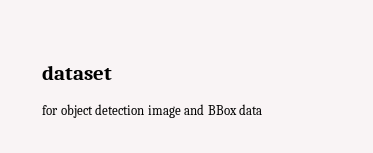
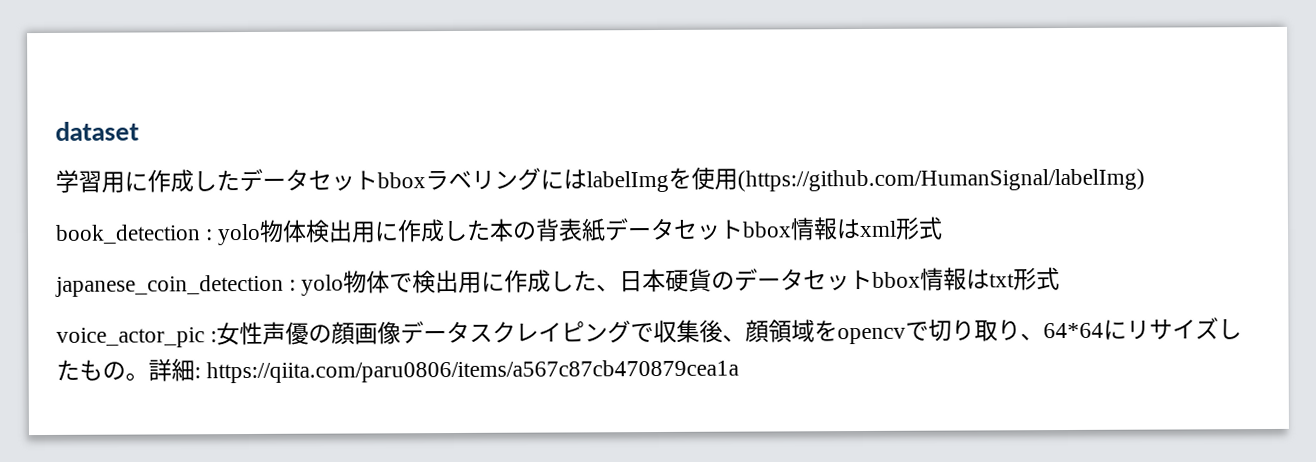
[42,104,263,118] for object detection image and BBox data -> [55,166,1145,193] [55,216,944,246] [55,267,1061,297] [56,317,1243,348] [56,358,740,384] 学習用に作成したデータセットbboxラベリングにはlabelImgを使用(https://github.com/HumanSignal/labelImg) // book_detection : yolo物体検出用に作成した本の背表紙データセットbbox情報はxml形式 // japanese_coin_detection : yolo物体で検出用に作成した、日本硬貨のデータセットbbox情報はtxt形式 // voice_actor_pic :女性声優の顔画像データスクレイピングで収集後、顔領域をopencvで切り取り、64*64にリサイズしたもの。詳細: https://qiita.com/paru0806/items/a567c87cb470879cea1a

